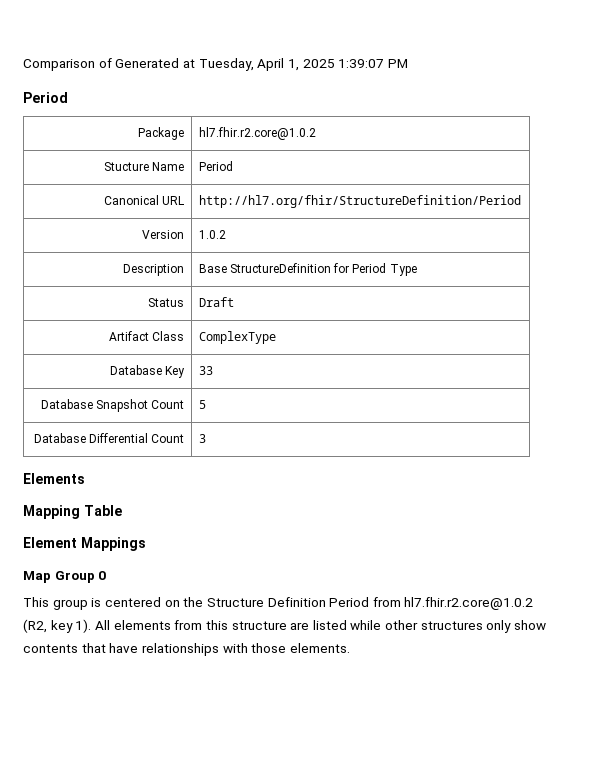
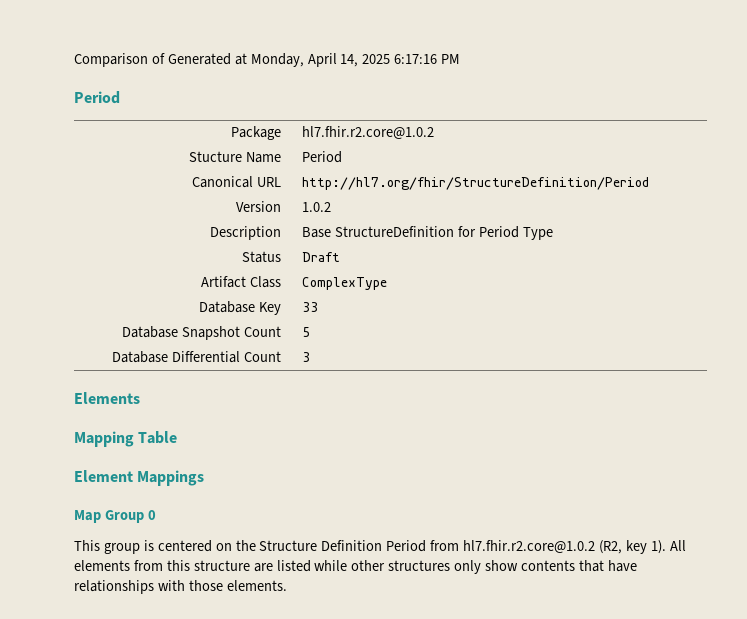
[198,58,385,71] Tuesday, April 1, 2025 1:39:07 -> [250,53,438,67] Monday, April 14, 2025 6:17:16

